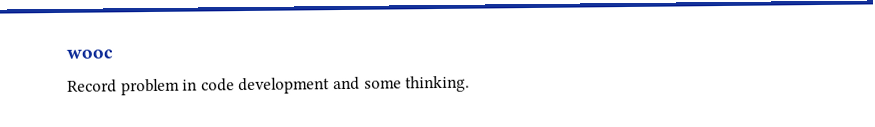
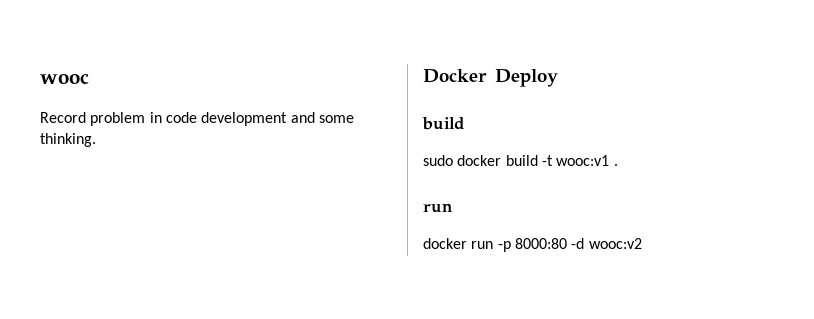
(471, 84) none -> [423,69,558,87] [422,117,465,130] [423,155,618,166] [423,203,453,213] [423,238,642,252] // Docker Deploy // build // sudo docker build -t wooc:v1 . // run // docker run -p 8000:80 -d wooc:v2

